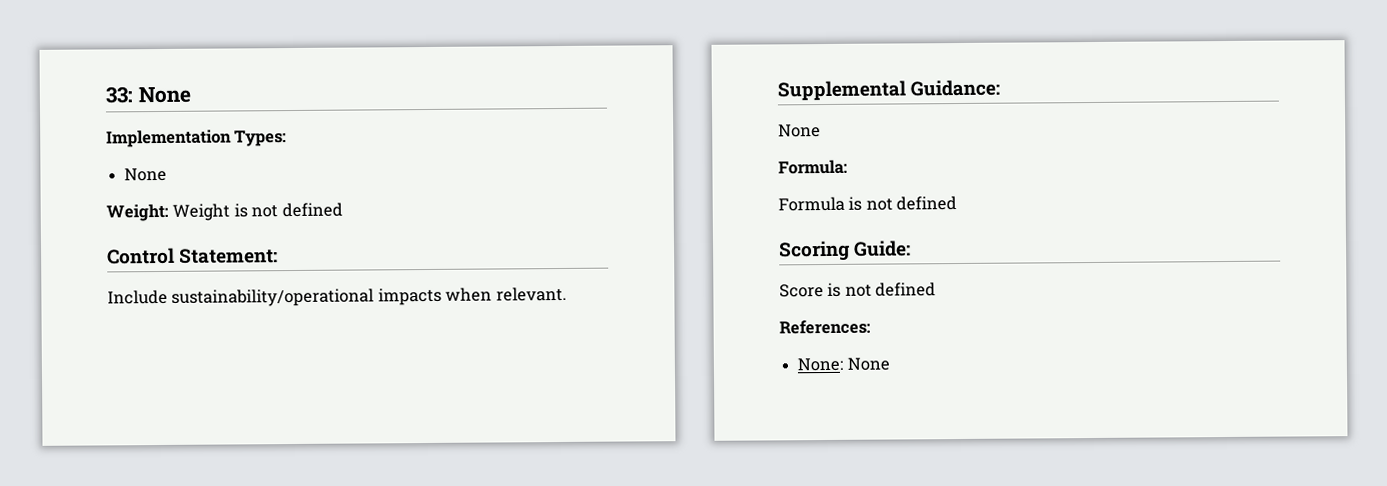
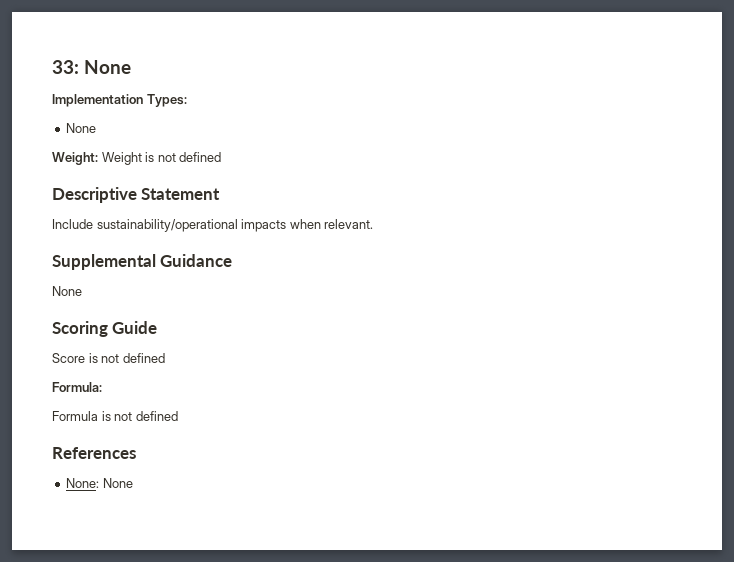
[107,247,279,265] Control Statement: -> [52,187,221,203] Descriptive Statement
[910,79,1001,97] [778,124,821,138] Guidance: // None -> [160,254,233,267] [52,286,82,296] [52,321,158,337] [52,353,165,363] Guidance // None // Scoring Guide // Score is not defined
[778,240,912,262] [779,282,937,298] [779,319,871,335] Scoring Guide: // Score is not defined // References: -> [52,447,136,459] References

